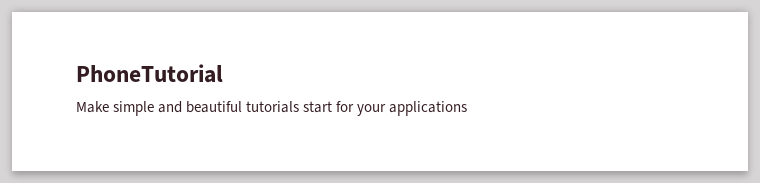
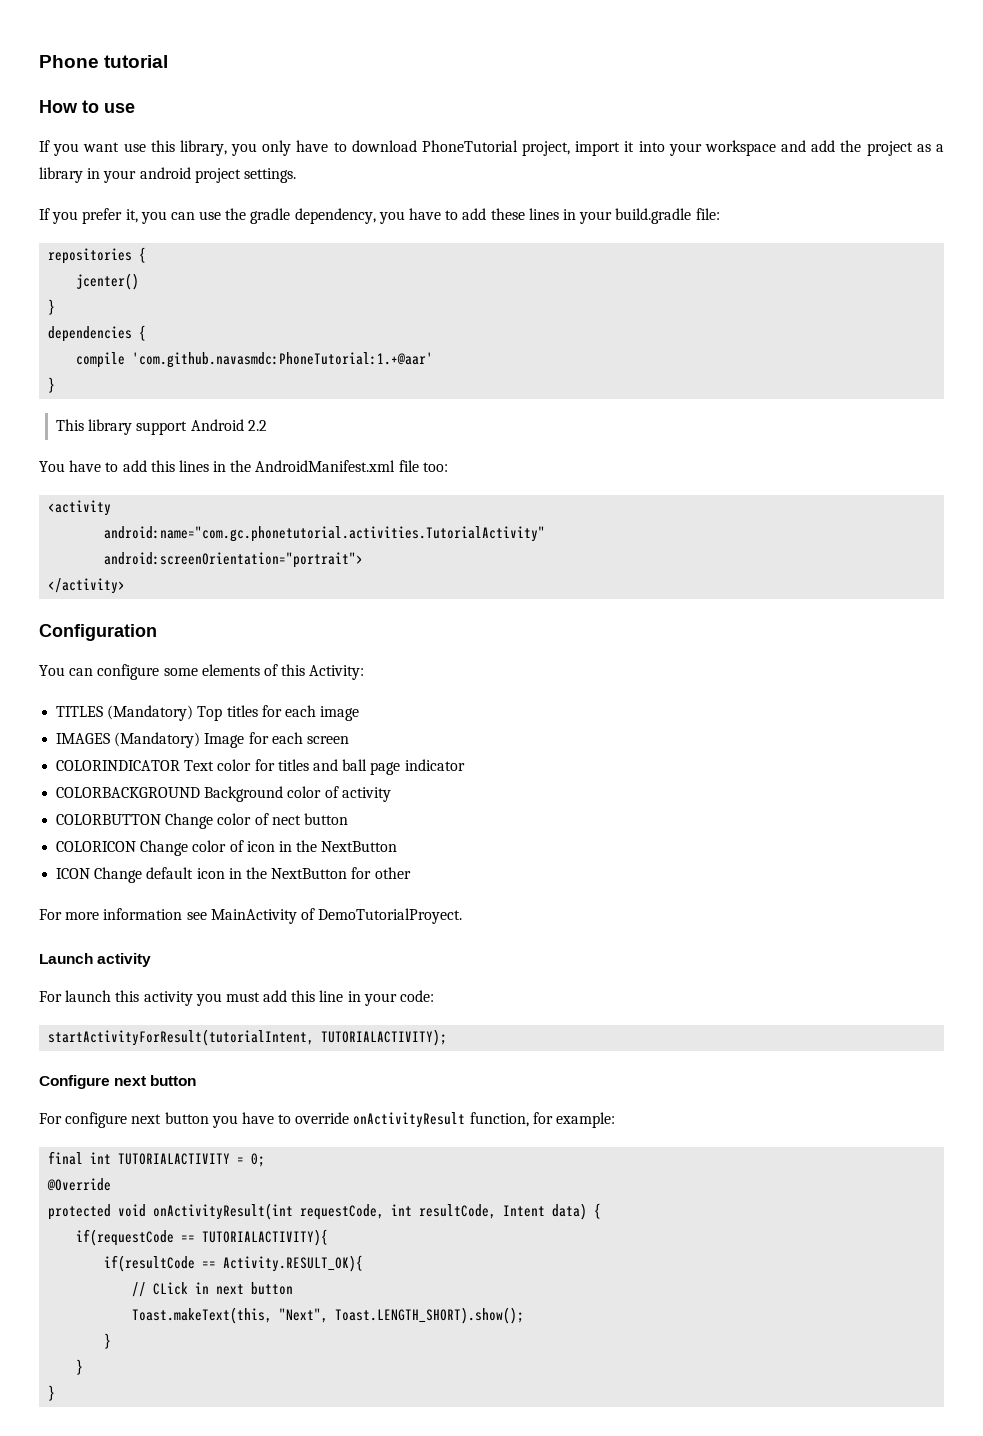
[76,64,223,83] [76,101,468,116] PhoneTutorial // Make simple and beautiful tutorials start for your applications -> [39,55,169,68] [39,100,135,113] [39,140,944,156] [39,167,296,183] [39,208,720,224] [48,247,147,264] [76,273,140,290] [48,299,56,315] [48,325,147,342] [76,352,434,368] [48,377,56,393] [56,419,267,435] [39,460,448,472] [48,500,112,516] [104,526,546,542] [104,552,364,568] [48,578,126,594] [39,624,157,641] [39,664,365,680] [56,705,360,721] [56,732,349,748] [56,759,465,775] [56,786,391,802] [56,813,348,829] [56,840,398,856] [56,867,411,883] [39,908,463,924] [39,953,152,967] [39,990,435,1006] [48,1029,448,1046] [39,1075,197,1089] [39,1112,616,1128] [48,1151,266,1167] [47,1178,112,1191] [48,1203,602,1220] [76,1229,329,1246] [104,1255,364,1272] [132,1282,294,1297] [132,1307,525,1324] [104,1333,112,1349] [76,1359,84,1375] [48,1385,56,1401] Phone tutorial // How to use // If you want use this library, you only have to download PhoneTutorial project, import it into your workspace and add the project as a library in your android project settings. // If you prefer it, you can use the gradle dependency, you have to add these lines in your build.gradle file: // repositories { // jcenter() // } // dependencies { // compile 'com.github.navasmdc:PhoneTutorial:1.+@aar' // } // This library support Android 2.2 // You have to add this lines in the AndroidManifest.xml file too: // <activity // android:name="com.gc.phonetutorial.activities.TutorialActivity" // android:screenOrientation="portrait"> // </activity> // Configuration // You can configure some elements of this Activity: // TITLES (Mandatory) Top titles for each image // IMAGES (Mandatory) Image for each screen // COLORINDICATOR Text color for titles and ball page indicator // COLORBACKGROUND Background color of activity // COLORBUTTON Change color of nect button // COLORICON Change color of icon in the NextButton // ICON Change default icon in the NextButton for other // For more information see MainActivity of DemoTutorialProyect. // Launch activity // For launch this activity you must add this line in your code: // startActivityForResult(tutorialIntent, TUTORIALACTIVITY); // Configure next button // For configure next button you have to override onActivityResult function, for example: // final int TUTORIALACTIVITY = 0; // @Override // protected void onActivityResult(int requestCode, int resultCode, Intent data) { // if(requestCode == TUTORIALACTIVITY){ // if(resultCode == Activity.RESULT_OK){ // // CLick in next button // Toast.makeText(this, "Next", Toast.LENGTH_SHORT).show(); // } // } // }

